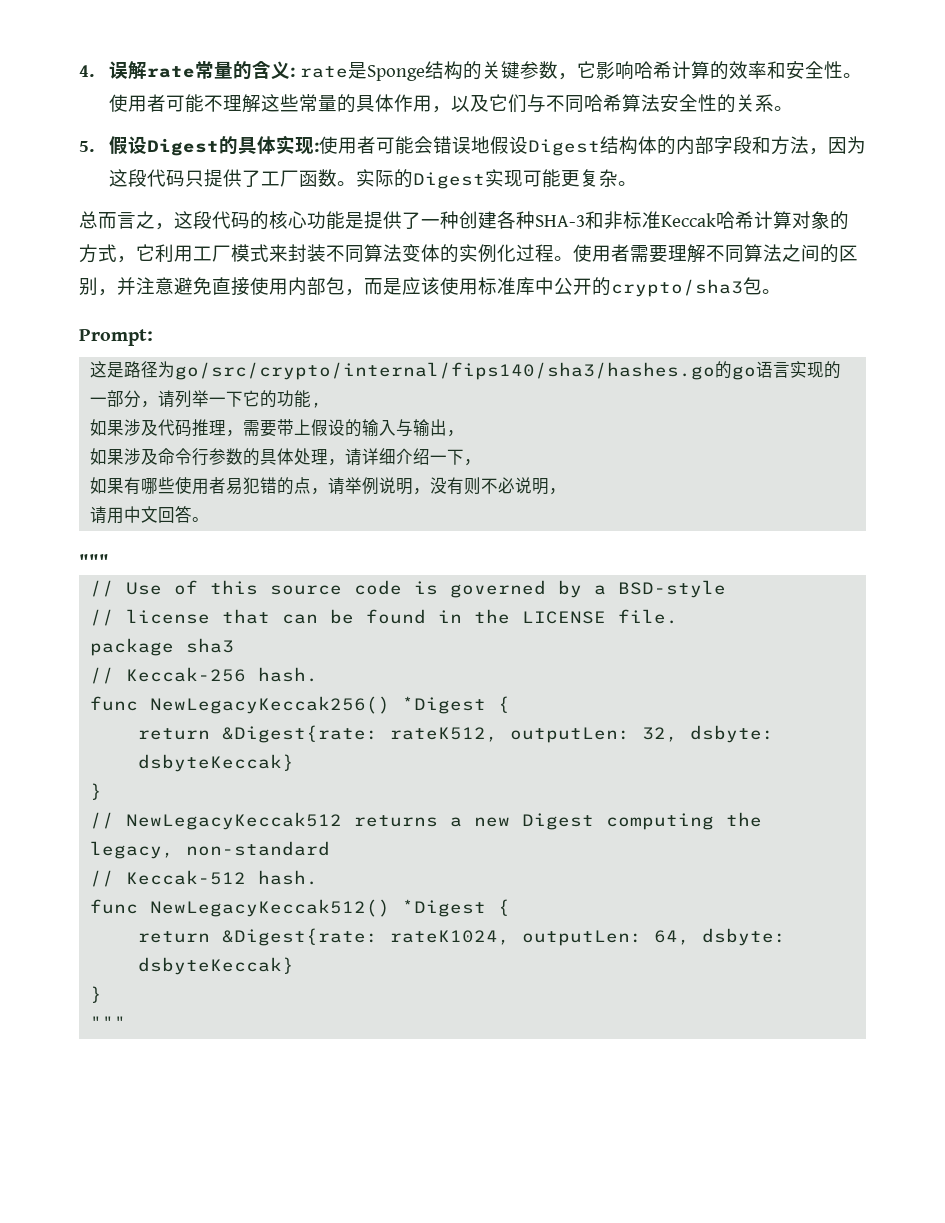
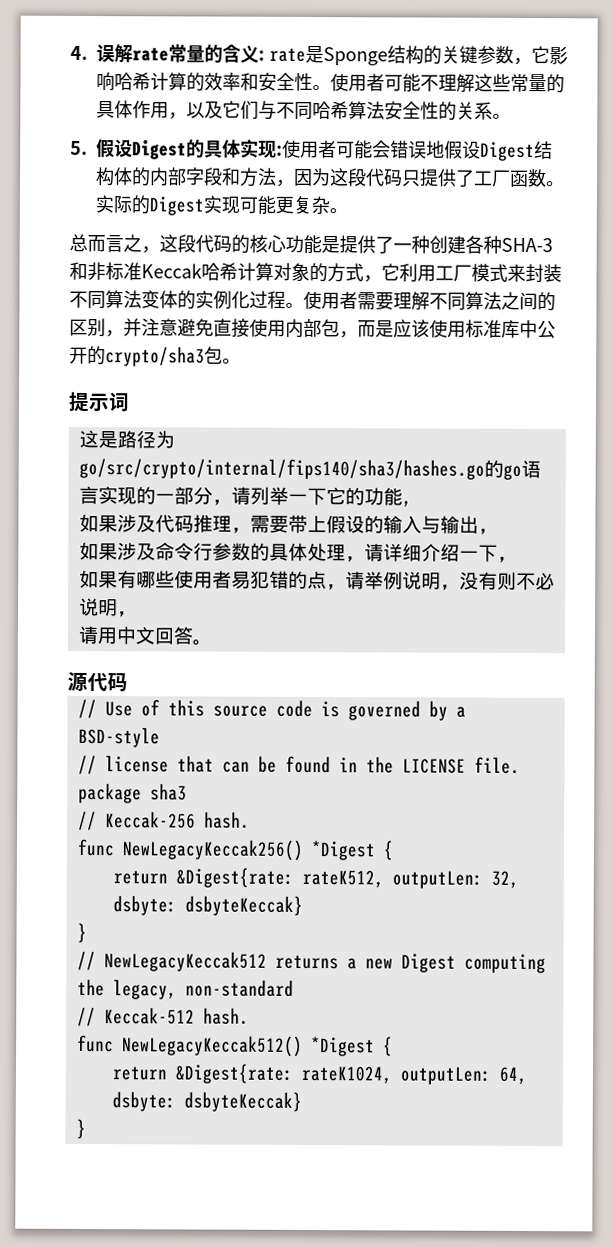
[79,329,153,346] Prompt: -> [68,391,130,413] 提示词
[79,554,109,568] """ -> [67,671,128,693] 源代码
[90,1016,127,1029] // """ -> (86, 1129) none

